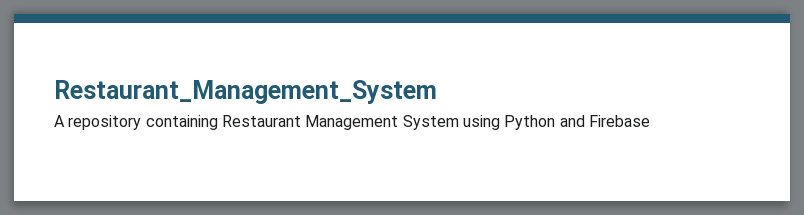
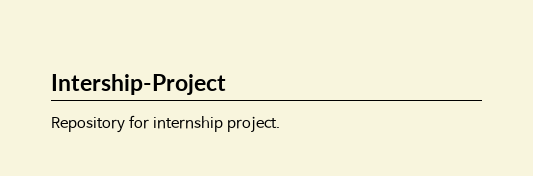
[54,80,437,104] [54,115,650,130] Restaurant_Management_System // A repository containing Restaurant Management System using Python and Firebase -> [51,74,226,95] [51,115,280,133] Intership-Project // Repository for internship project.

